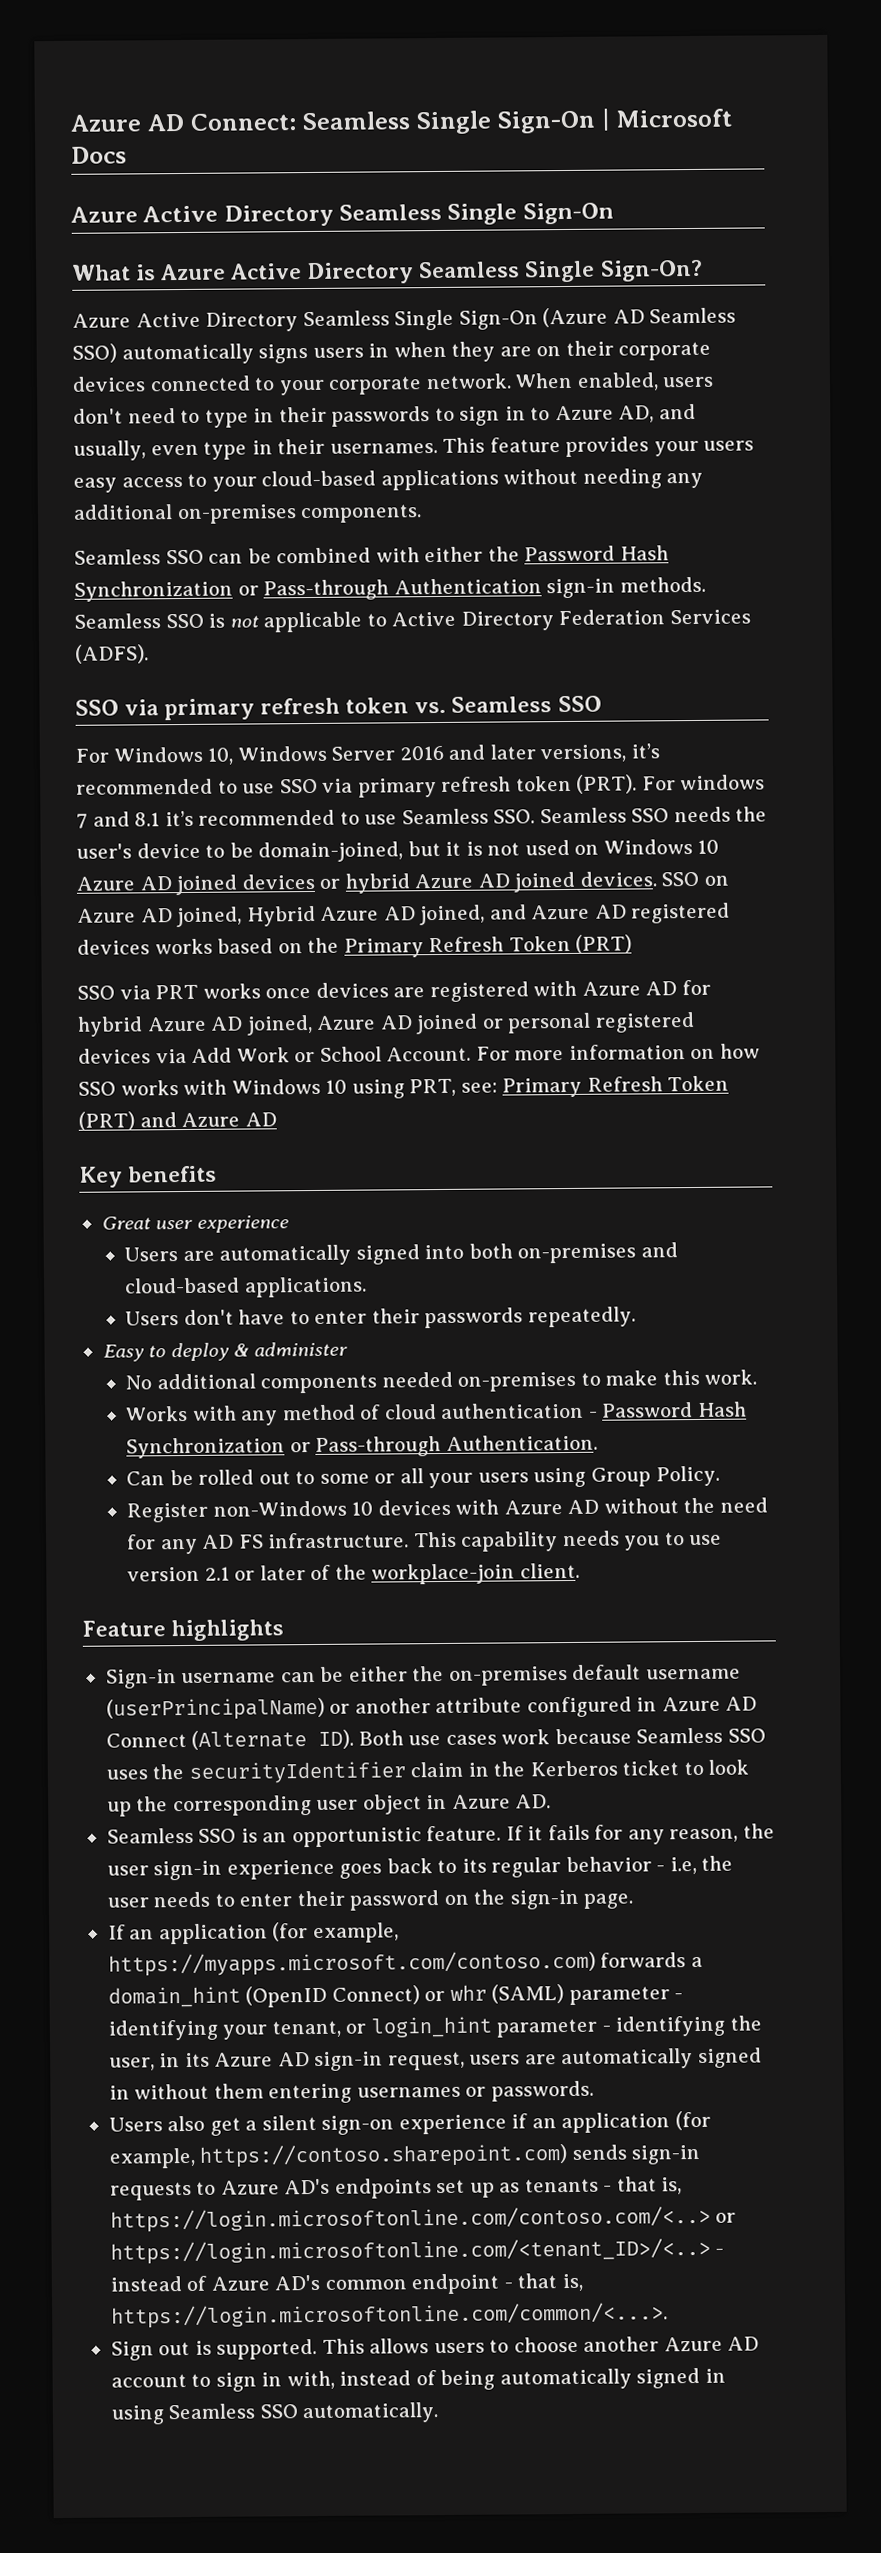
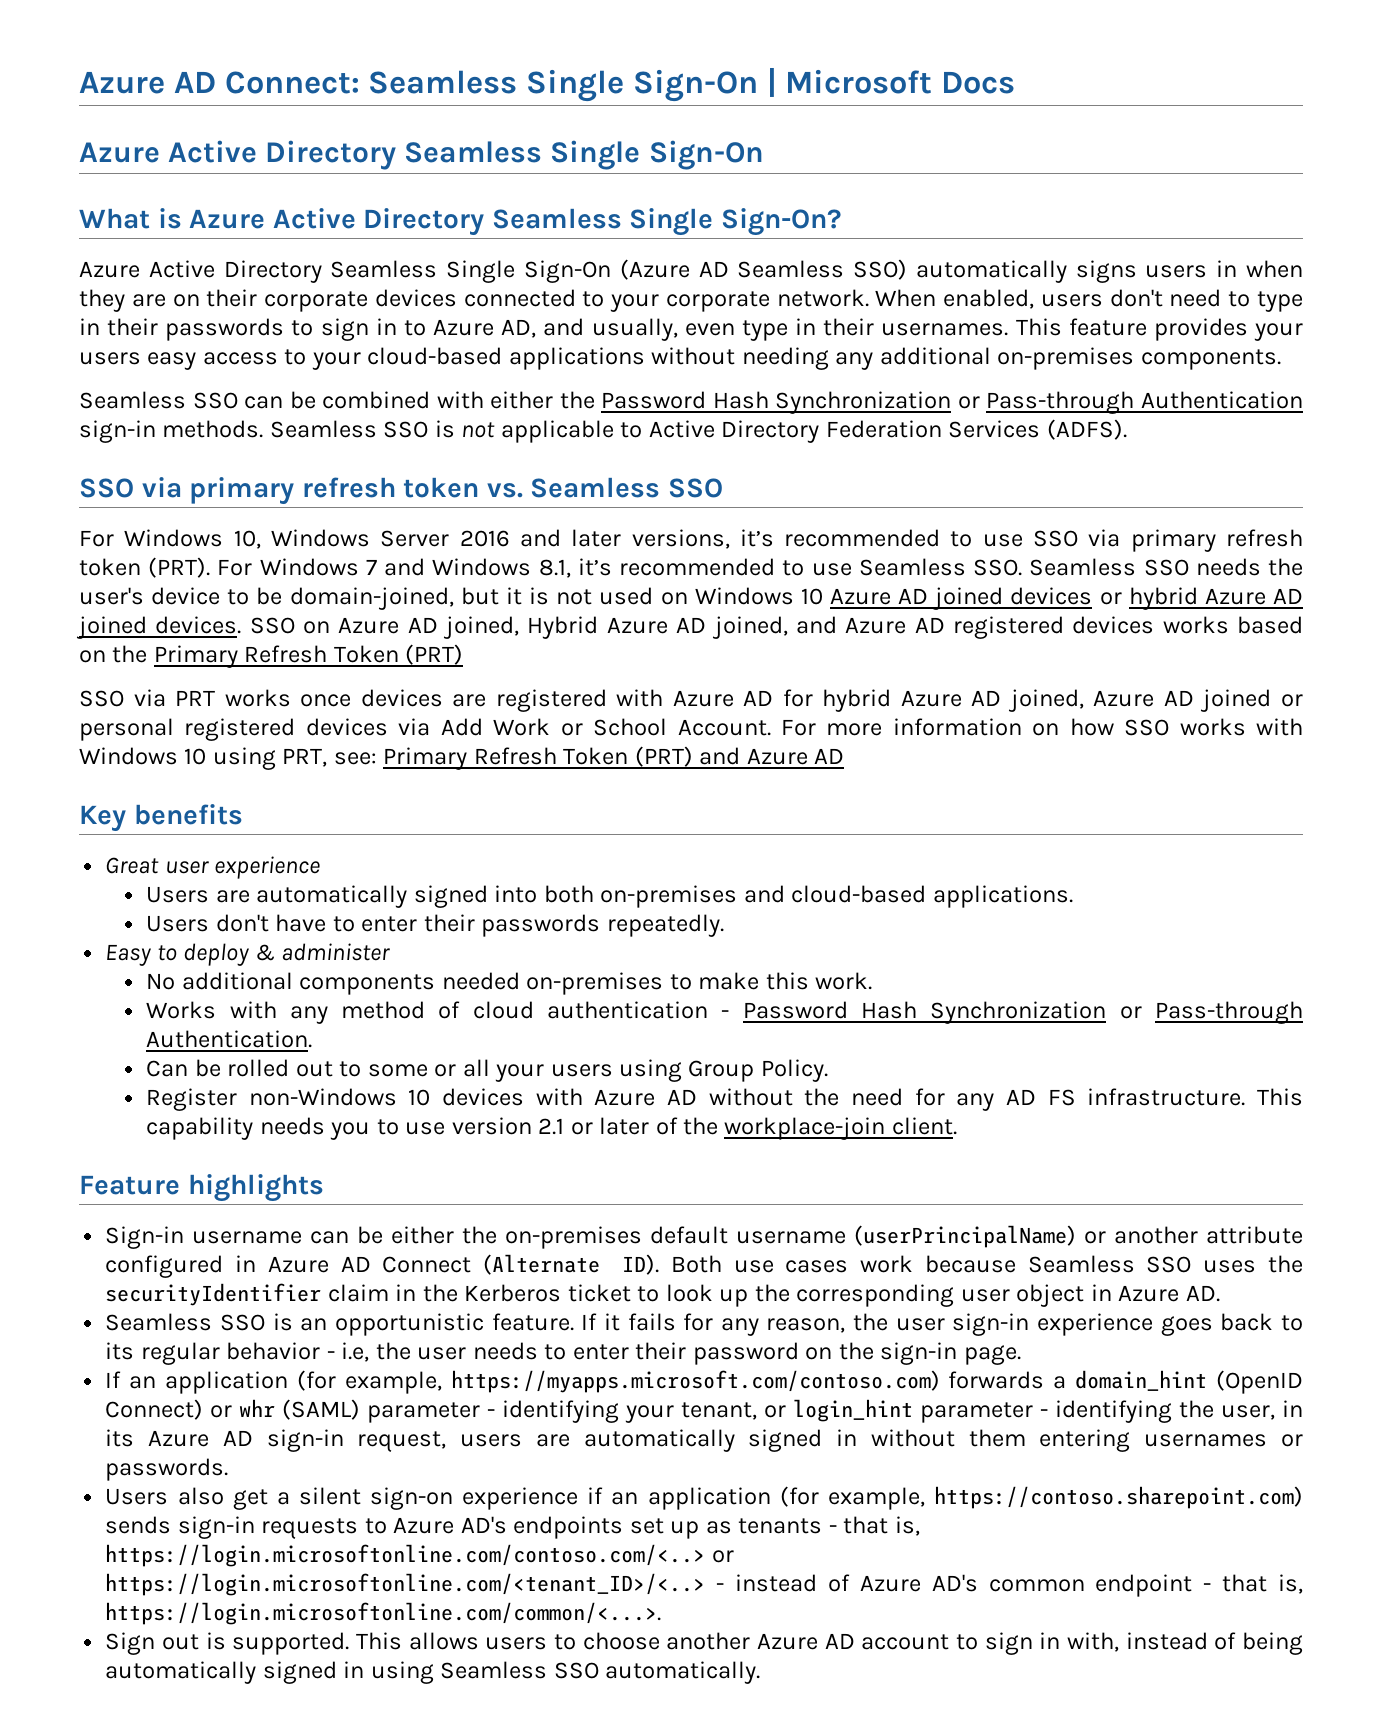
[680,774,766,791] windows -> [259,558,359,576] Windows
[134,812,161,827] 8.1 -> [432,558,571,578] Windows 8.1,

